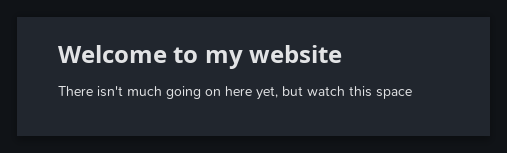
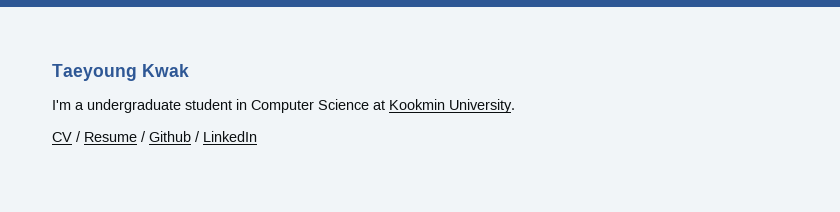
[58,45,343,69] [58,86,412,100] Welcome to my website // There isn't much going on here yet, but watch this space -> [52,64,189,81] [52,99,515,113] [52,131,257,142] Taeyoung Kwak // I'm a undergraduate student in Computer Science at Kookmin University. // CV / Resume / Github / LinkedIn

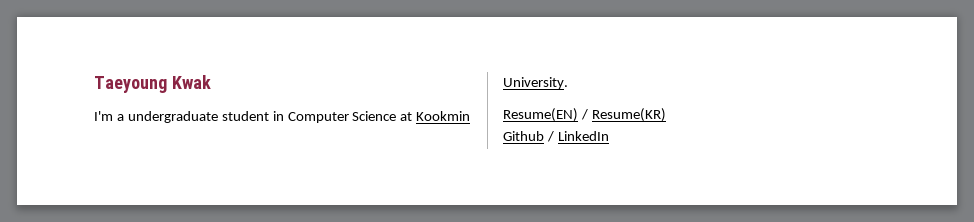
[52,131,146,142] CV / Resume / -> [503,108,666,122] Resume(EN) / Resume(KR) //

